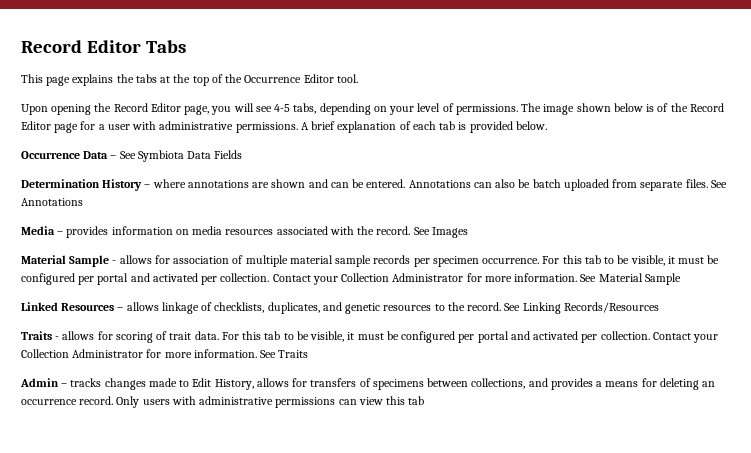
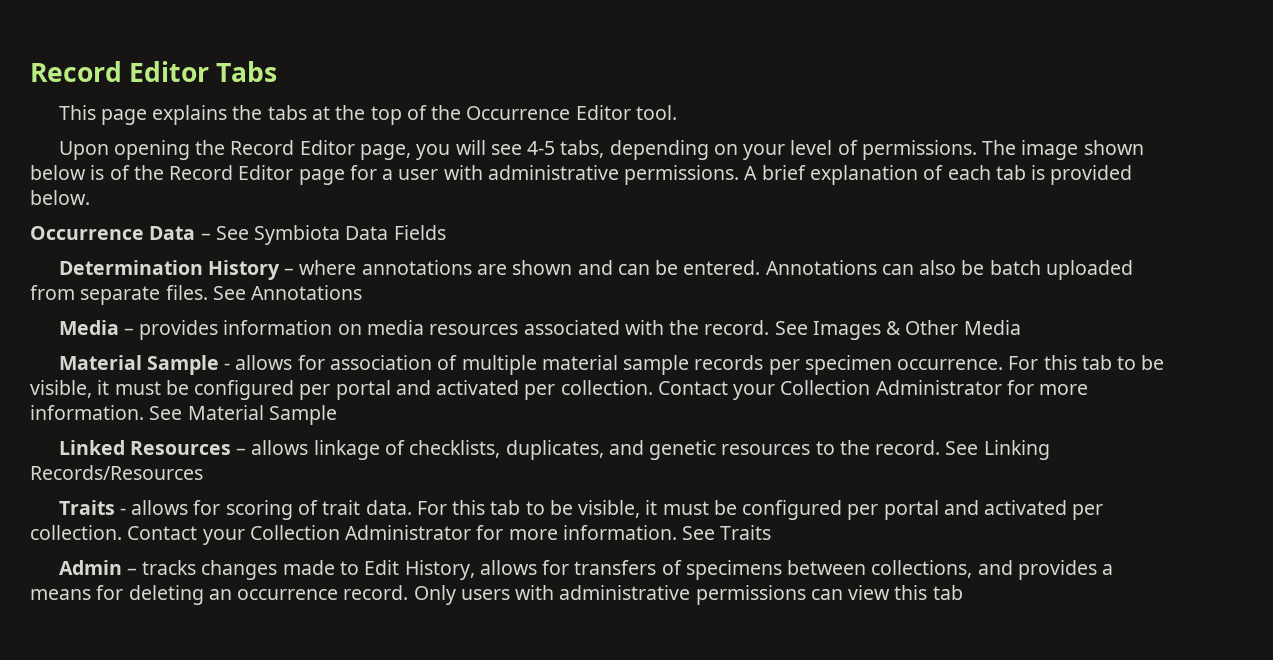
(468, 232) none -> [886,320,1021,335] & Other Media

